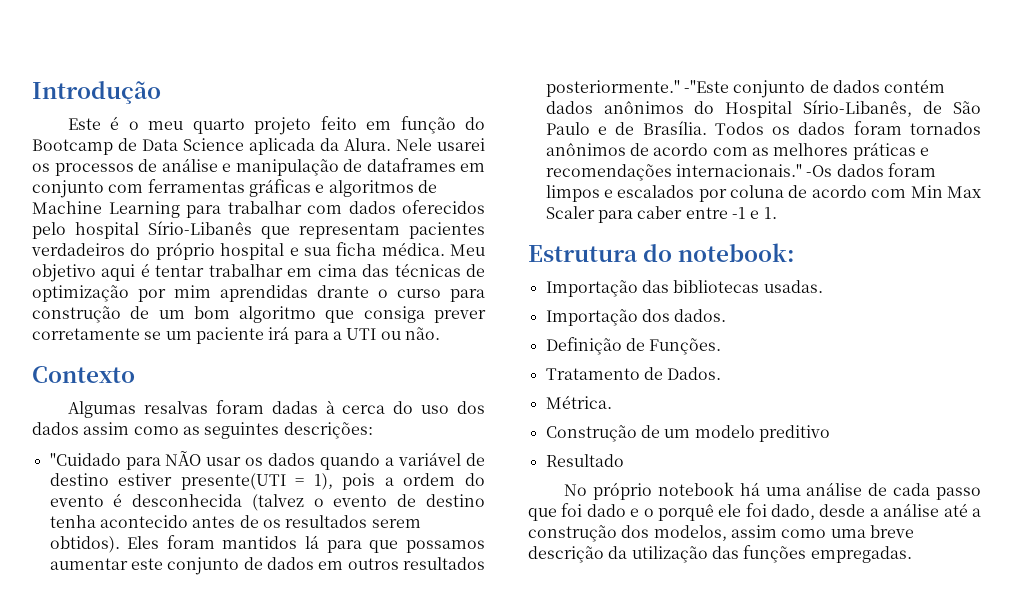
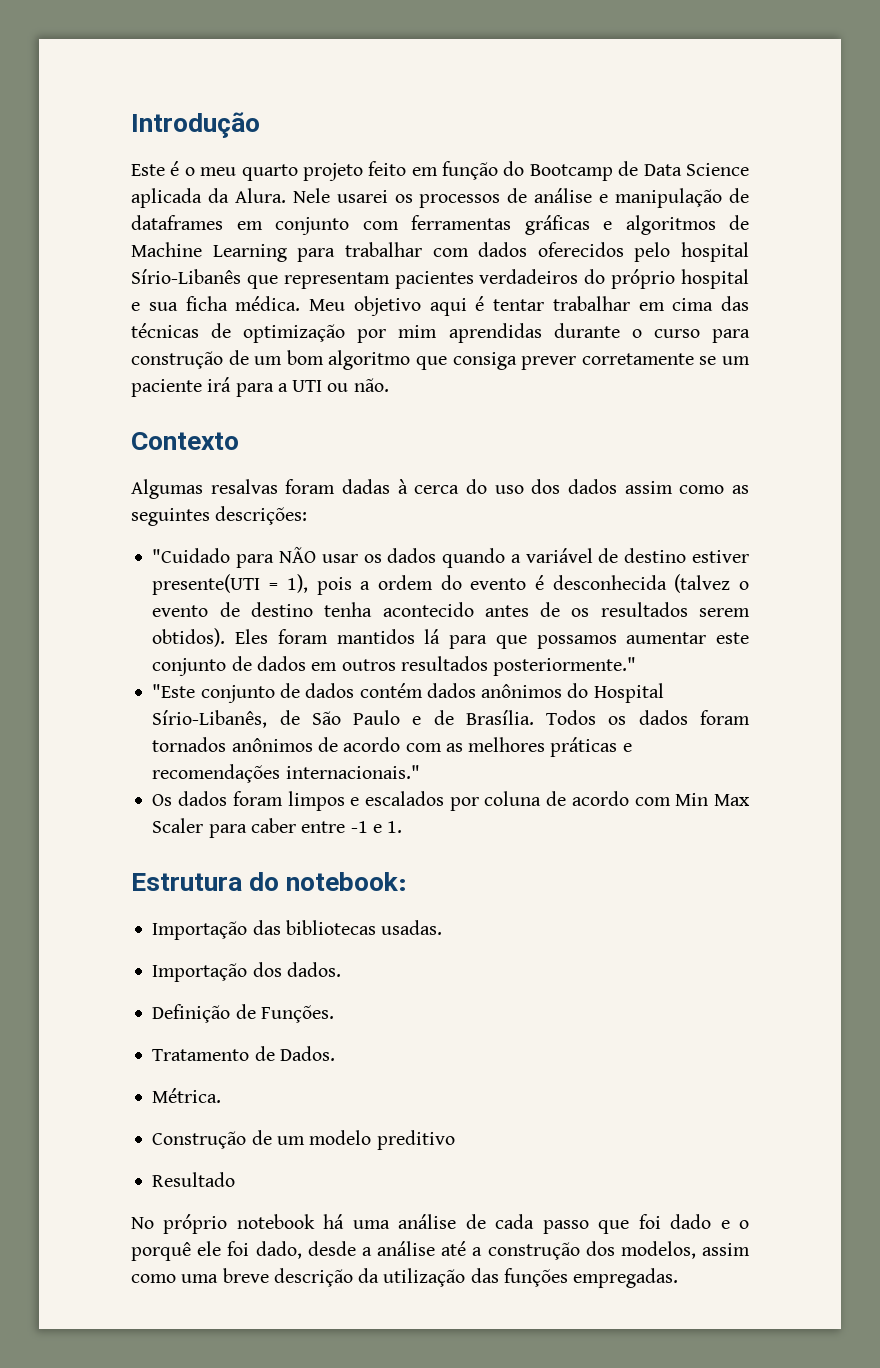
[317,285,369,298] drante -> [553,323,620,338] durante
[683,80,729,93] -"Este -> [152,684,196,698] // "Este
[806,165,833,177] -Os -> [152,794,173,806] // Os

